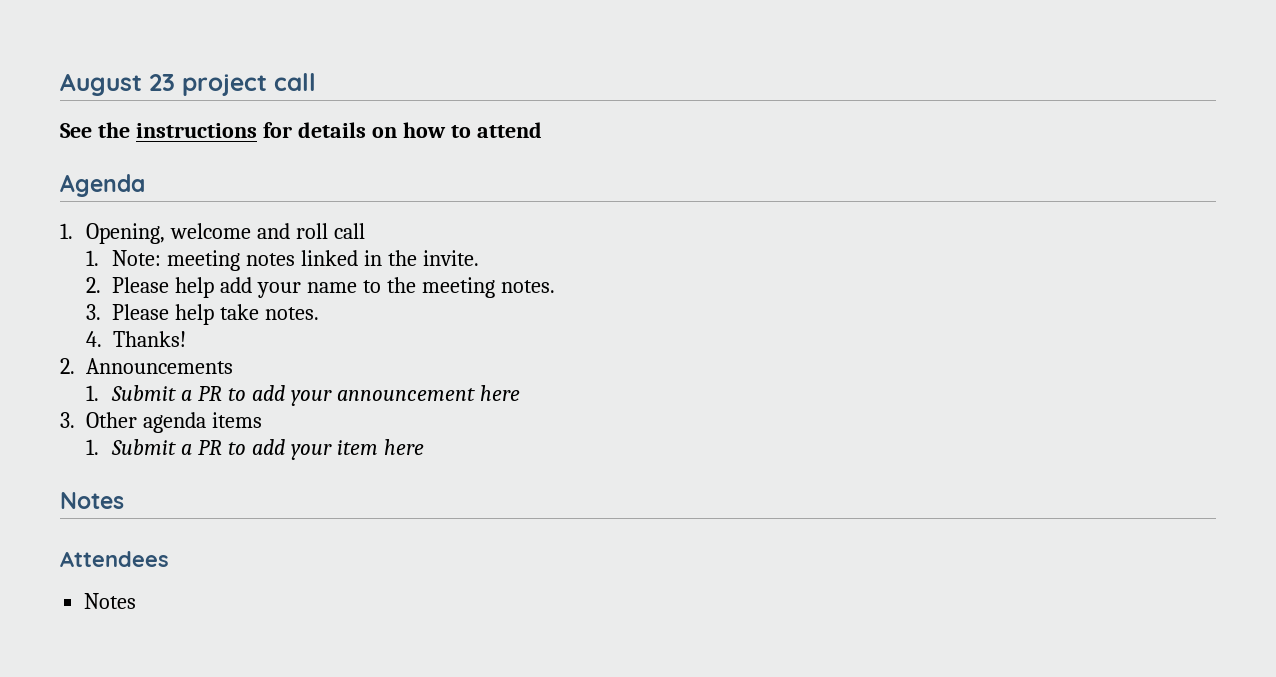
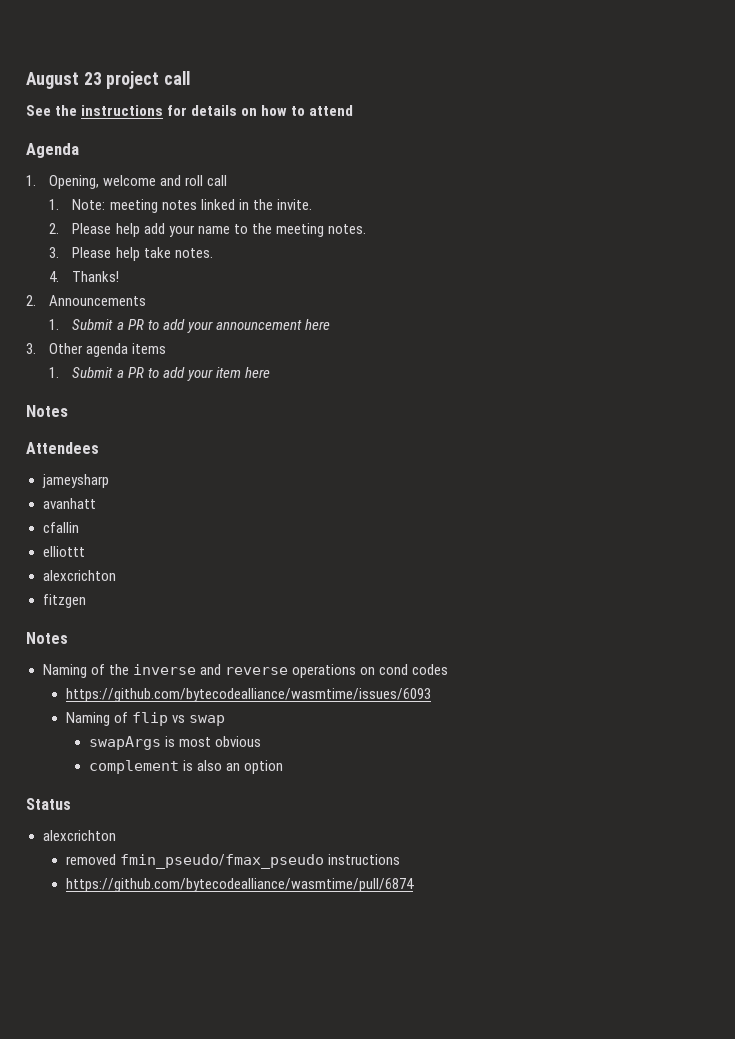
[84,593,137,609] Notes -> [41,474,109,488] [42,498,96,509] [42,522,79,533] [42,546,85,557] [42,570,116,581] [42,594,86,608] [26,632,68,644] [42,664,448,678] [65,688,431,702] [65,712,225,726] [88,736,262,750] [88,760,284,774] [26,798,71,810] [42,830,116,841] [65,854,400,869] [65,878,414,892] jameysharp // avanhatt // cfallin // elliottt // alexcrichton // fitzgen // Notes // Naming of the inverse and reverse operations on cond codes // https://github.com/bytecodealliance/wasmtime/issues/6093 // Naming of flip vs swap // swapArgs is most obvious // complement is also an option // Status // alexcrichton // removed fmin_pseudo/fmax_pseudo instructions // https://github.com/bytecodealliance/wasmtime/pull/6874

